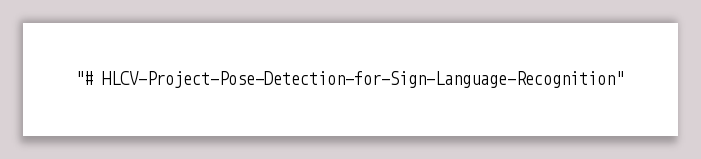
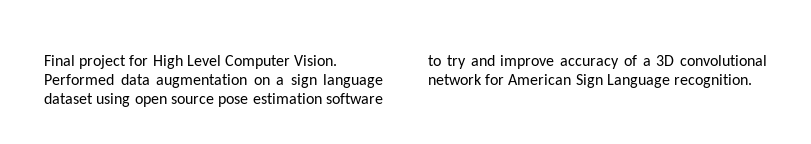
[75,71,624,88] "# HLCV-Project-Pose-Detection-for-Sign-Language-Recognition" -> [44,55,338,69] [44,74,383,88] [44,93,383,107] [428,55,767,69] [428,74,752,88] Final project for High Level Computer Vision. Performed data augmentation on a sign language dataset using open source pose estimation software to try and improve accuracy of a 3D convolutional network for American Sign Language recognition.

